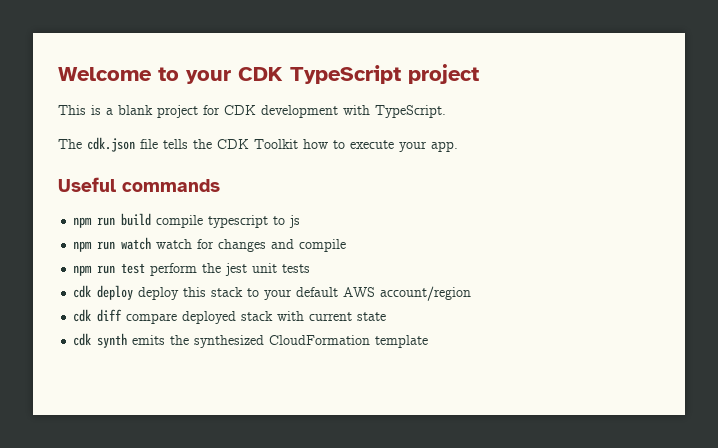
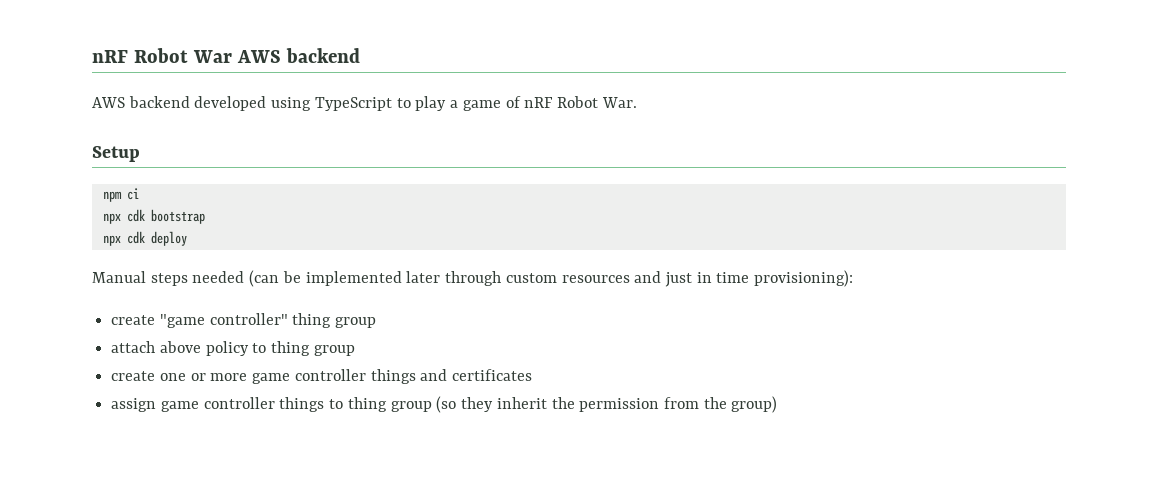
[58,64,479,84] [58,105,446,118] [58,137,458,152] [58,177,220,192] [73,213,301,228] [73,237,347,252] [73,263,311,276] [73,285,472,301] [73,309,387,324] [73,333,429,348] Welcome to your CDK TypeScript project // This is a blank project for CDK development with TypeScript. // The cdk.json file tells the CDK Toolkit how to execute your app. // Useful commands // npm run build compile typescript to js // npm run watch watch for changes and compile // npm run test perform the jest unit tests // cdk deploy deploy this stack to your default AWS account/region // cdk diff compare deployed stack with current state // cdk synth emits the synthesized CloudFormation template -> [92,48,360,63] [92,96,637,111] [92,146,140,162] [102,188,139,202] [102,209,205,224] [102,231,187,246] [92,270,854,287] [111,313,377,328] [111,341,355,356] [111,369,533,384] [111,396,778,413] nRF Robot War AWS backend // AWS backend developed using TypeScript to play a game of nRF Robot War. // Setup // npm ci // npx cdk bootstrap // npx cdk deploy // Manual steps needed (can be implemented later through custom resources and just in time provisioning): // create "game controller" thing group // attach above policy to thing group // create one or more game controller things and certificates // assign game controller things to thing group (so they inherit the permission from the group)

